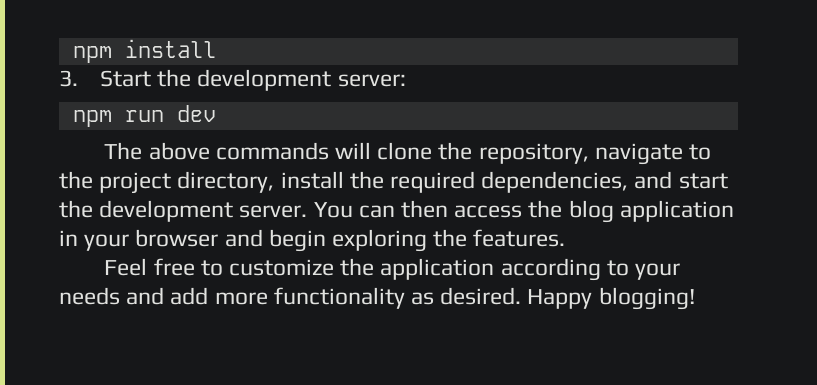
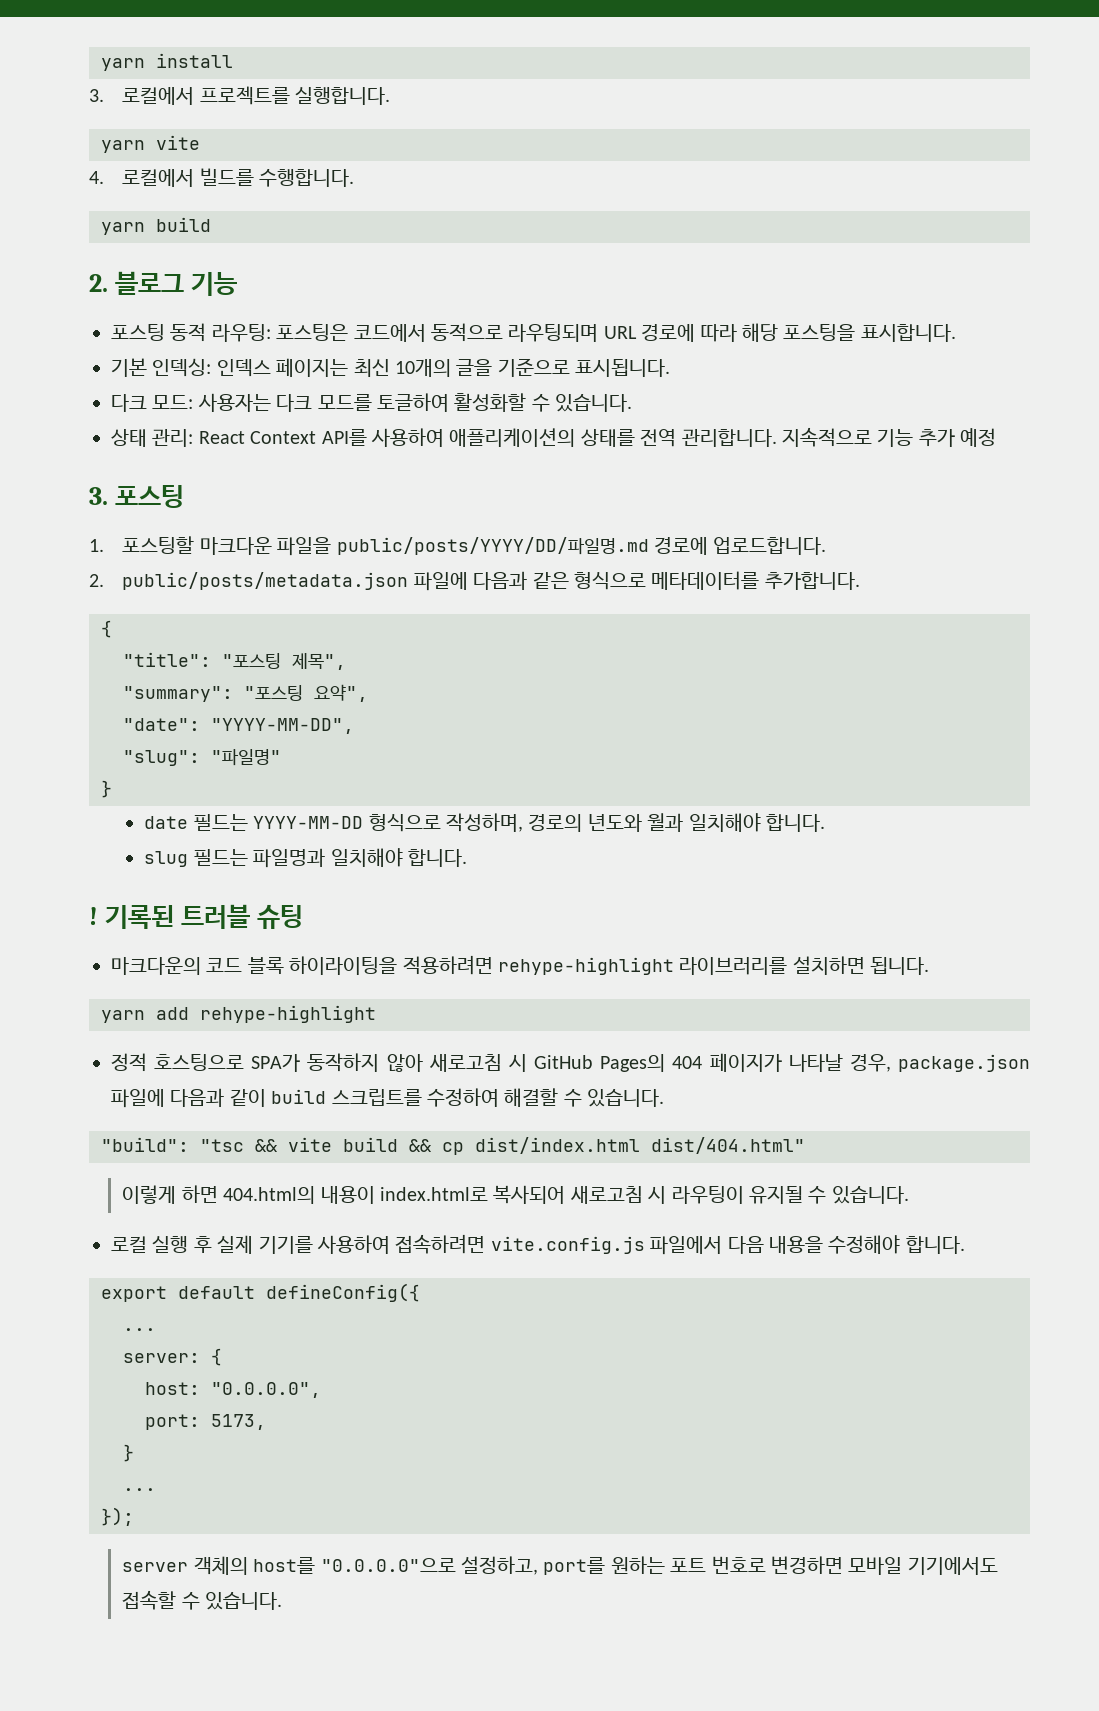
[72,46,112,63] npm -> [101,58,145,71] yarn
[100,69,406,91] [72,105,216,127] [104,142,712,165] [59,171,728,194] [59,200,734,223] [59,229,566,252] [104,258,681,281] [59,287,695,310] Start the development server: // npm run dev // The above commands will clone the repository, navigate to the project directory, install the required dependencies, and start the development server. You can then access the blog application in your browser and begin exploring the features. // Feel free to customize the application according to your needs and add more functionality as desired. Happy blogging! -> [122,86,391,105] [101,135,200,153] [89,168,355,187] [101,217,211,235] [89,271,237,296] [111,323,956,342] [111,358,671,377] [111,393,633,412] [111,427,997,447] [89,485,184,508] [89,536,827,556] [89,571,860,591] [101,620,112,638] [123,652,346,670] [123,684,368,702] [123,718,354,734] [123,749,281,766] [101,780,112,798] [144,813,826,832] [144,848,468,868] [89,904,303,929] [111,955,930,975] [101,1005,376,1023] [111,1053,1030,1072] [111,1088,665,1108] [101,1137,805,1155] [122,1185,909,1204] [111,1234,965,1255] [101,1283,420,1302] [123,1328,156,1331] [123,1348,222,1366] [145,1382,321,1398] [145,1414,266,1430] [123,1444,134,1462] [123,1488,156,1491] [101,1507,134,1526] [122,1556,998,1575] [122,1590,283,1610] 로컬에서 프로젝트를 실행합니다. // yarn vite // 4. 로컬에서 빌드를 수행합니다. // yarn build // 2. 블로그 기능 // 포스팅 동적 라우팅: 포스팅은 코드에서 동적으로 라우팅되며 URL 경로에 따라 해당 포스팅을 표시합니다. // 기본 인덱싱: 인덱스 페이지는 최신 10개의 글을 기준으로 표시됩니다. // 다크 모드: 사용자는 다크 모드를 토글하여 활성화할 수 있습니다. // 상태 관리: React Context API를 사용하여 애플리케이션의 상태를 전역 관리합니다. 지속적으로 기능 추가 예정 // 3. 포스팅 // 1. 포스팅할 마크다운 파일을 public/posts/YYYY/DD/파일명.md 경로에 업로드합니다. // 2. public/posts/metadata.json 파일에 다음과 같은 형식으로 메타데이터를 추가합니다. // { // "title": "포스팅 제목", // "summary": "포스팅 요약", // "date": "YYYY-MM-DD", // "slug": "파일명" // } // date 필드는 YYYY-MM-DD 형식으로 작성하며, 경로의 년도와 월과 일치해야 합니다. // slug 필드는 파일명과 일치해야 합니다. // ! 기록된 트러블 슈팅 // 마크다운의 코드 블록 하이라이팅을 적용하려면 rehype-highlight 라이브러리를 설치하면 됩니다. // yarn add rehype-highlight // 정적 호스팅으로 SPA가 동작하지 않아 새로고침 시 GitHub Pages의 404 페이지가 나타날 경우, package.json 파일에 다음과 같이 build 스크립트를 수정하여 해결할 수 있습니다. // "build": "tsc && vite build && cp dist/index.html dist/404.html" // 이렇게 하면 404.html의 내용이 index.html로 복사되어 새로고침 시 라우팅이 유지될 수 있습니다. // 로컬 실행 후 실제 기기를 사용하여 접속하려면 vite.config.js 파일에서 다음 내용을 수정해야 합니다. // export default defineConfig({ // ... // server: { // host: "0.0.0.0", // port: 5173, // } // ... // }); // server 객체의 host를 "0.0.0.0"으로 설정하고, port를 원하는 포트 번호로 변경하면 모바일 기기에서도 접속할 수 있습니다.

